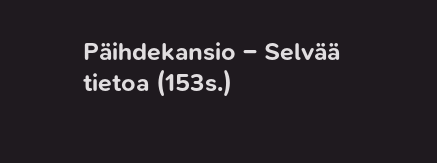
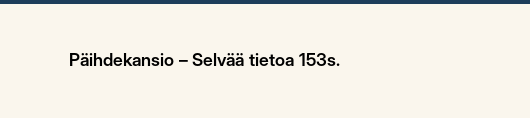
[156,69,232,97] (153s.) -> [298,53,340,66] 153s.

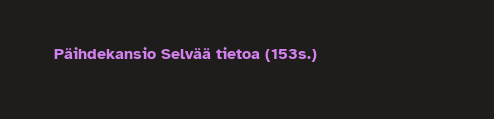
[178,60,188,66] – -> (156, 53) none
[298,53,340,66] 153s. -> [265,49,317,62] (153s.)

